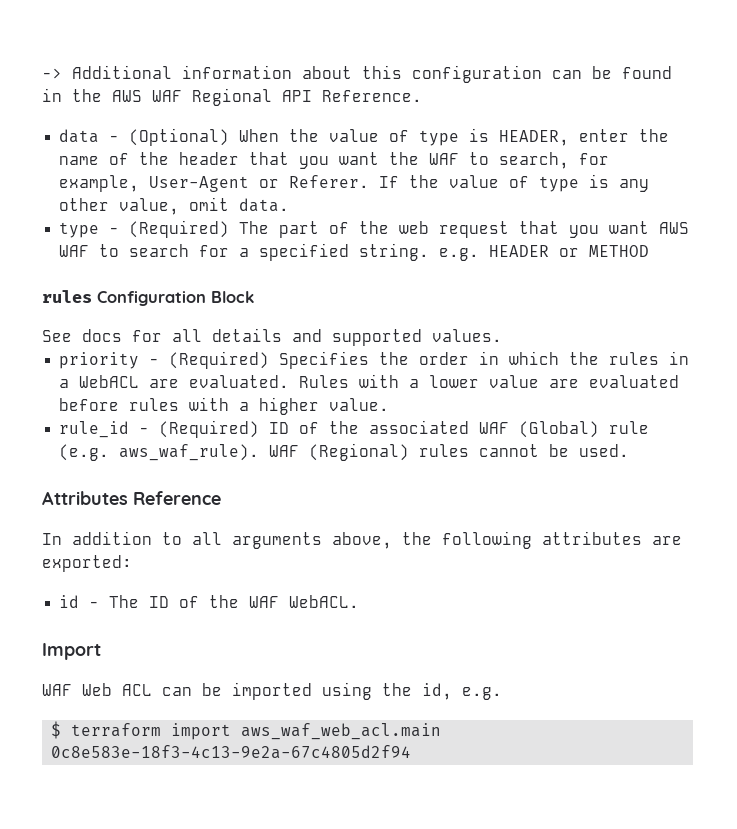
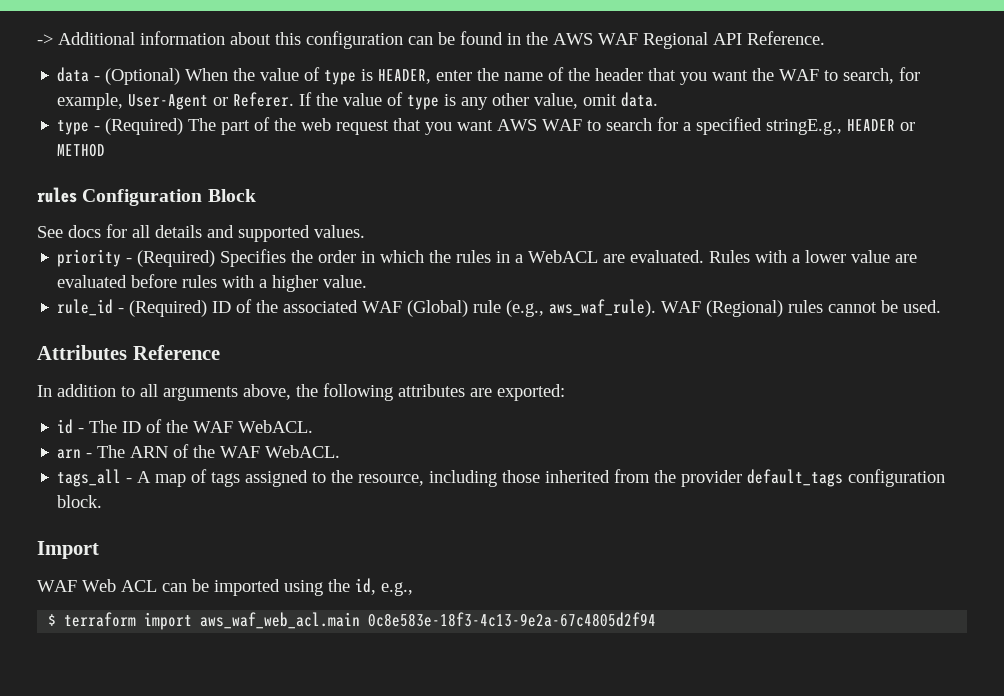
[359,243,480,261] string. e.g. -> [766,119,843,135] stringE.g.,
[59,444,110,461] (e.g. -> [506,300,545,317] (e.g.,
(360, 601) none -> [57,444,341,459] [57,469,946,487] [57,495,103,508] // arn - The ARN of the WAF WebACL. // tags_all - A map of tags assigned to the resource, including those inherited from the provider default_tags configuration block.
[462,687,502,700] e.g. -> [381,582,413,596] e.g.,

